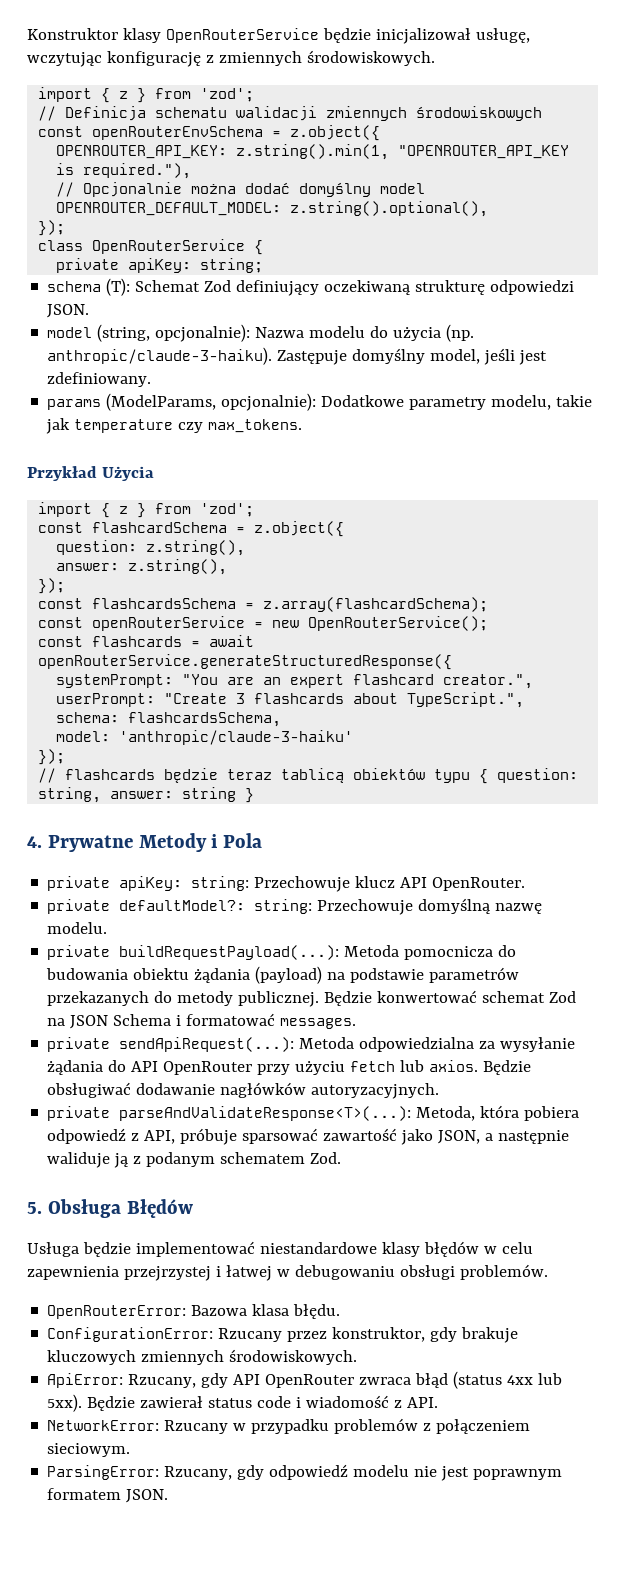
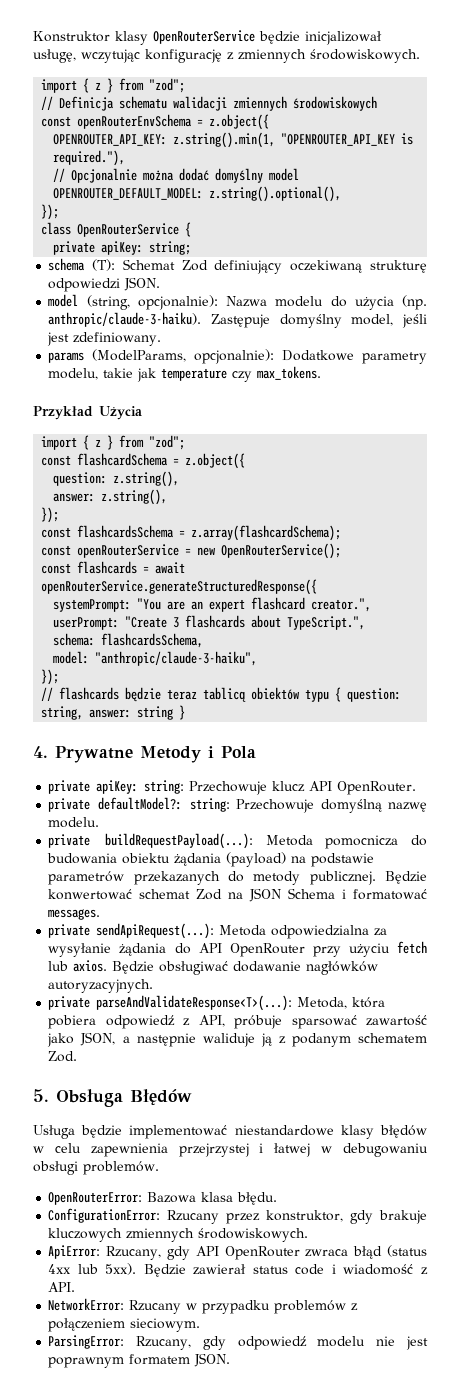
[200,88,255,102] 'zod'; -> [149,78,186,93] "zod";
[200,503,255,517] 'zod'; -> [149,435,186,450] "zod";
[119,730,354,745] 'anthropic/claude-3-haiku' -> [95,651,258,666] "anthropic/claude-3-haiku",

